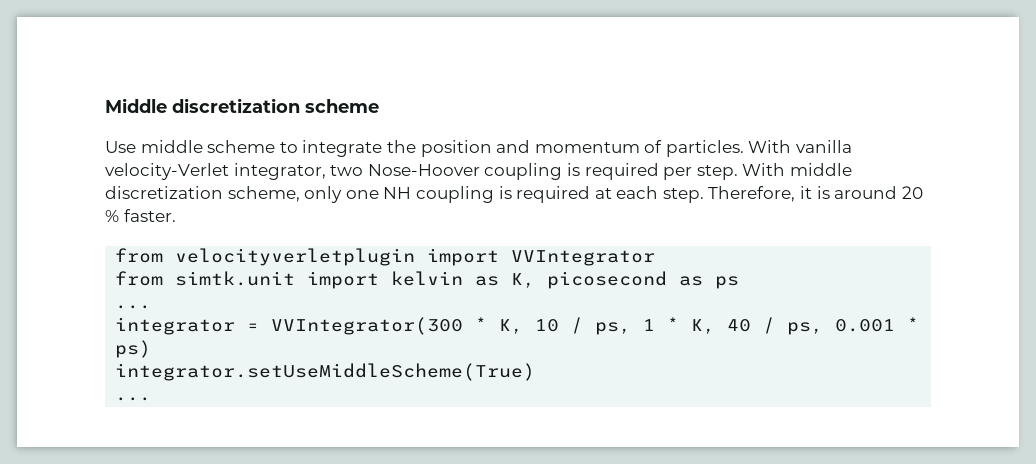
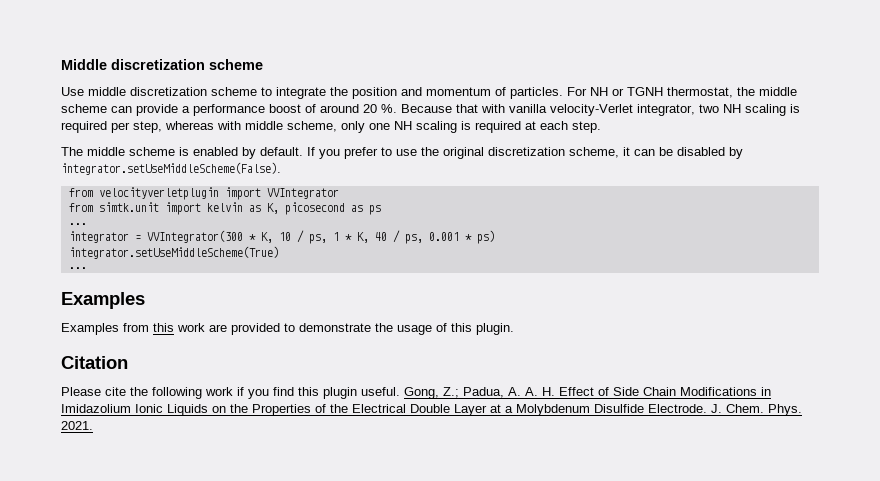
(203, 146) none -> [130,87,207,96] discretization
[748,140,792,153] With -> [567,87,797,98] [61,104,505,116] For NH or TGNH thermostat, the middle scheme can provide a performance boost of around 20 %. Because that with
[367,163,563,180] Nose-Hoover coupling -> [723,104,786,116] NH scaling
[696,163,852,180] [105,186,223,199] step. With middle discretization -> [133,121,283,133] step, whereas with middle
[415,186,494,203] coupling -> [416,121,457,133] scaling
[708,186,923,202] [105,209,176,222] Therefore, it is around 20 % faster. -> [61,147,743,159] [61,162,281,175] // The middle scheme is enabled by default. If you prefer to use the original discretization scheme, it can be disabled by integrator.setUseMiddleScheme(False).
(152, 399) none -> [61,292,145,309] [61,323,514,335] [61,356,128,369] [61,387,771,399] [61,404,802,416] [61,421,93,430] // Examples // Examples from this work are provided to demonstrate the usage of this plugin. // Citation // Please cite the following work if you find this plugin useful. Gong, Z.; Padua, A. A. H. Effect of Side Chain Modifications in Imidazolium Ionic Liquids on the Properties of the Electrical Double Layer at a Molybdenum Disulfide Electrode. J. Chem. Phys. 2021.

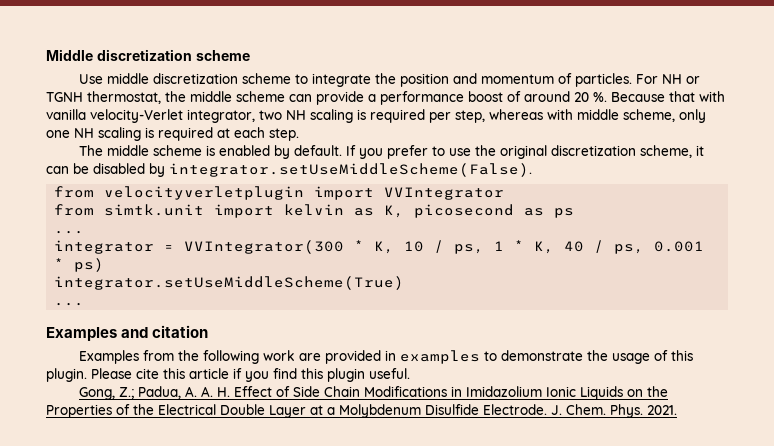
(145, 300) none -> [121,325,209,338] and citation
[153,323,174,332] this -> [178,350,260,364] the following
(280, 329) none -> [385,350,481,364] in examples
[61,356,128,369] // Citation // -> (87, 375) none
[130,387,233,399] the following work -> [163,368,229,379] this article
(400, 391) none -> (410, 373) //

